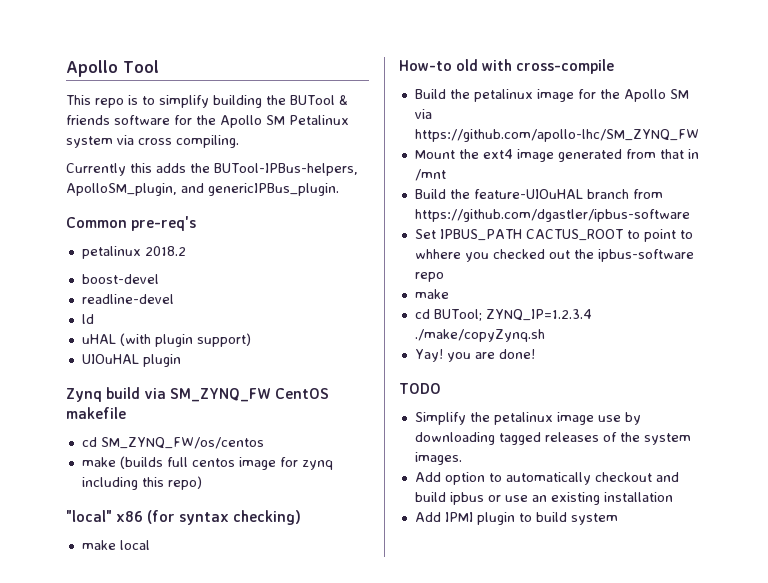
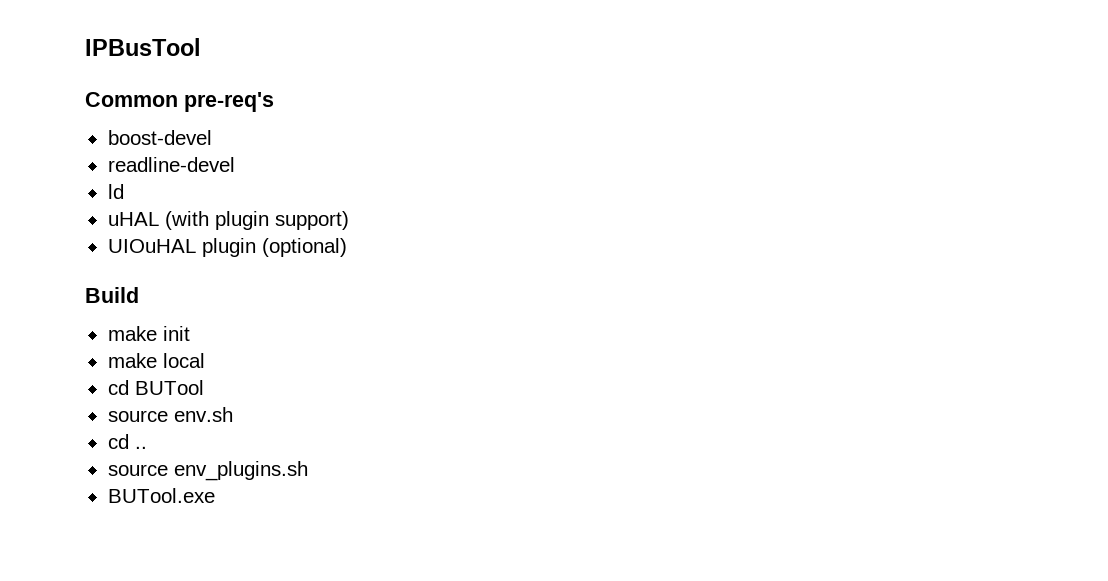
[66,60,159,77] [66,95,348,108] [66,115,349,128] [66,135,239,148] [66,163,358,176] [66,183,339,196] Apollo Tool // This repo is to simplify building the BUTool & friends software for the Apollo SM Petalinux system via cross compiling. // Currently this adds the BUTool-IPBus-helpers, ApolloSM_plugin, and genericIPBus_plugin. -> [85,38,201,56] IPBusTool
[81,246,186,259] // petalinux 2018.2 -> (274, 102) none
[66,387,330,402] [66,407,126,419] [81,437,264,449] [81,456,333,470] [81,476,202,490] [66,510,302,525] [81,540,150,550] [399,59,615,74] [414,89,689,102] [414,109,432,119] [414,129,699,142] [414,149,699,162] [414,169,446,181] [414,189,663,199] [414,209,690,222] [414,229,693,242] [414,249,694,262] [414,272,444,282] [414,289,449,299] [414,309,592,321] [414,329,545,342] [414,349,535,362] [399,383,441,394] [414,412,641,425] [414,432,691,445] [414,452,462,465] [414,472,679,485] [414,492,673,505] [414,512,618,525] // Zynq build via SM_ZYNQ_FW CentOS makefile // cd SM_ZYNQ_FW/os/centos // make (builds full centos image for zynq including this repo) // "local" x86 (for syntax checking) // make local // How-to old with cross-compile // Build the petalinux image for the Apollo SM via https://github.com/apollo-lhc/SM_ZYNQ_FW // Mount the ext4 image generated from that in /mnt // Build the feature-UIOuHAL branch from https://github.com/dgastler/ipbus-software // Set IPBUS_PATH CACTUS_ROOT to point to whhere you checked out the ipbus-software repo // make // cd BUTool; ZYNQ_IP=1.2.3.4 ./make/copyZynq.sh // Yay! you are done! // TODO // Simplify the petalinux image use by downloading tagged releases of the system images. // Add option to automatically checkout and build ipbus or use an existing installation // Add IPMI plugin to build system -> [261,238,347,257] [85,287,139,303] [107,326,190,341] [107,353,205,368] [107,380,204,395] [107,407,233,422] [107,434,147,449] [107,461,308,481] [107,488,215,503] (optional) // Build // make init // make local // cd BUTool // source env.sh // cd .. // source env_plugins.sh // BUTool.exe

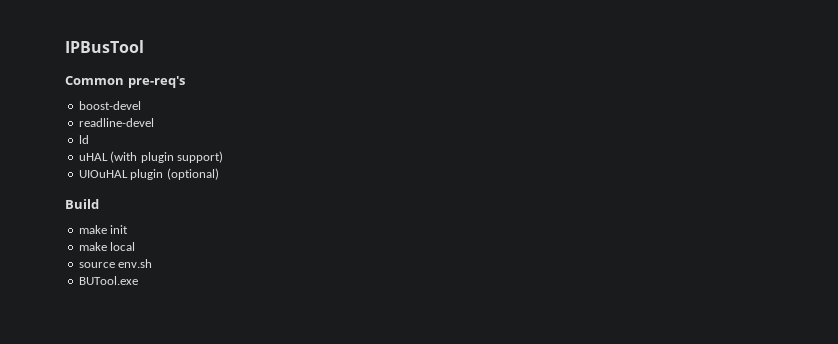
[107,380,204,395] // cd BUTool -> (136, 246) none
[107,434,147,449] [107,461,308,481] // cd .. // source env_plugins.sh -> (153, 263) none

